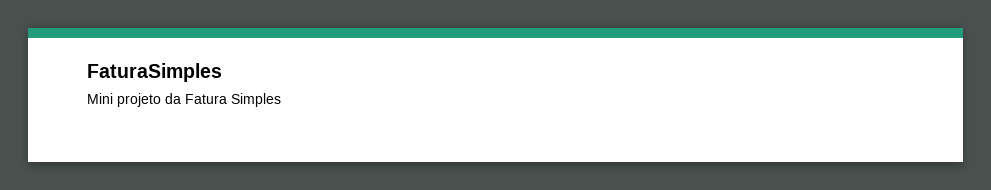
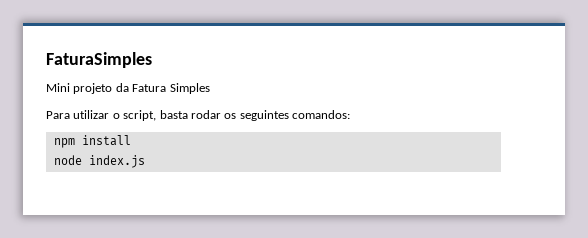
(281, 100) none -> [46,110,350,121] [53,135,131,148] [53,155,145,168] // Para utilizar o script, basta rodar os seguintes comandos: // npm install // node index.js

